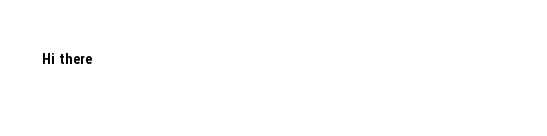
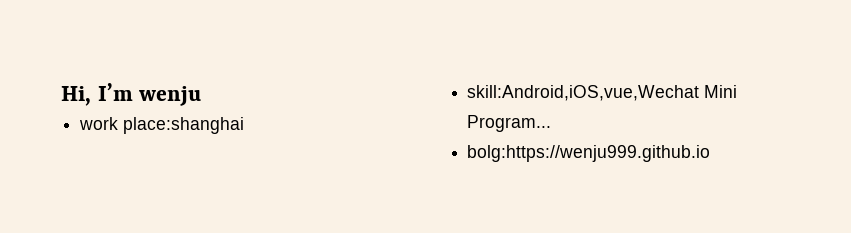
[42,53,92,64] Hi there -> [61,83,202,106] [79,117,245,134] [467,85,738,101] [467,115,552,132] [467,145,711,162] Hi, I’m wenju // work place:shanghai // skill:Android,iOS,vue,Wechat Mini Program... // bolg:https://wenju999.github.io

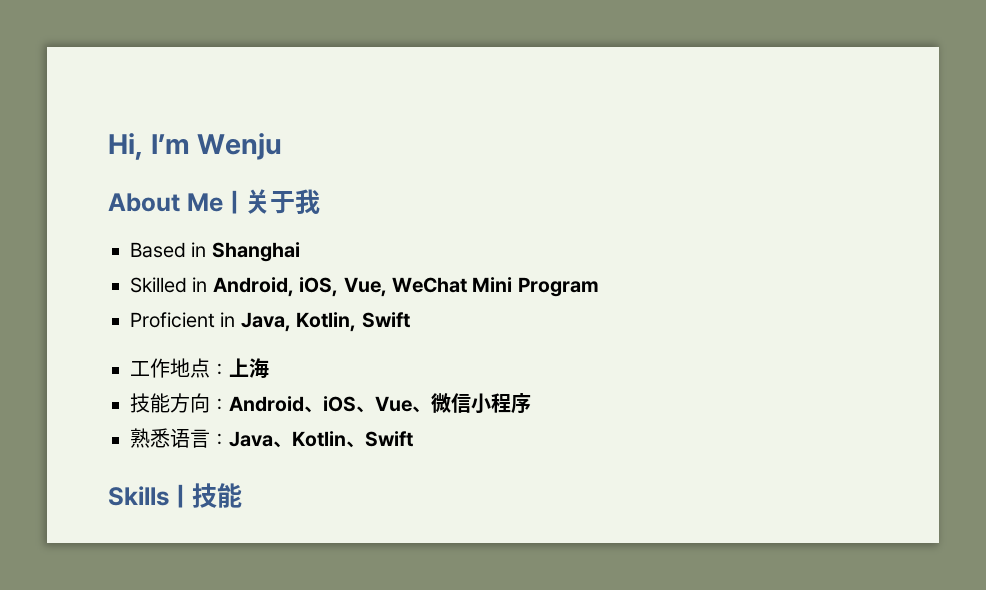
[139,86,202,106] [79,117,245,134] [467,85,738,101] [467,115,552,132] [467,145,711,162] wenju // work place:shanghai // skill:Android,iOS,vue,Wechat Mini Program... // bolg:https://wenju999.github.io -> [197,133,283,160] [108,189,321,214] [130,242,300,262] [130,277,599,297] [130,312,410,332] [130,358,269,378] [130,393,531,414] [130,428,413,448] [108,483,242,508] Wenju // About Me | 关于我 // Based in Shanghai // Skilled in Android, iOS, Vue, WeChat Mini Program // Proficient in Java, Kotlin, Swift // 工作地点：上海 // 技能方向：Android、iOS、Vue、微信小程序 // 熟悉语言：Java、Kotlin、Swift // Skills | 技能

